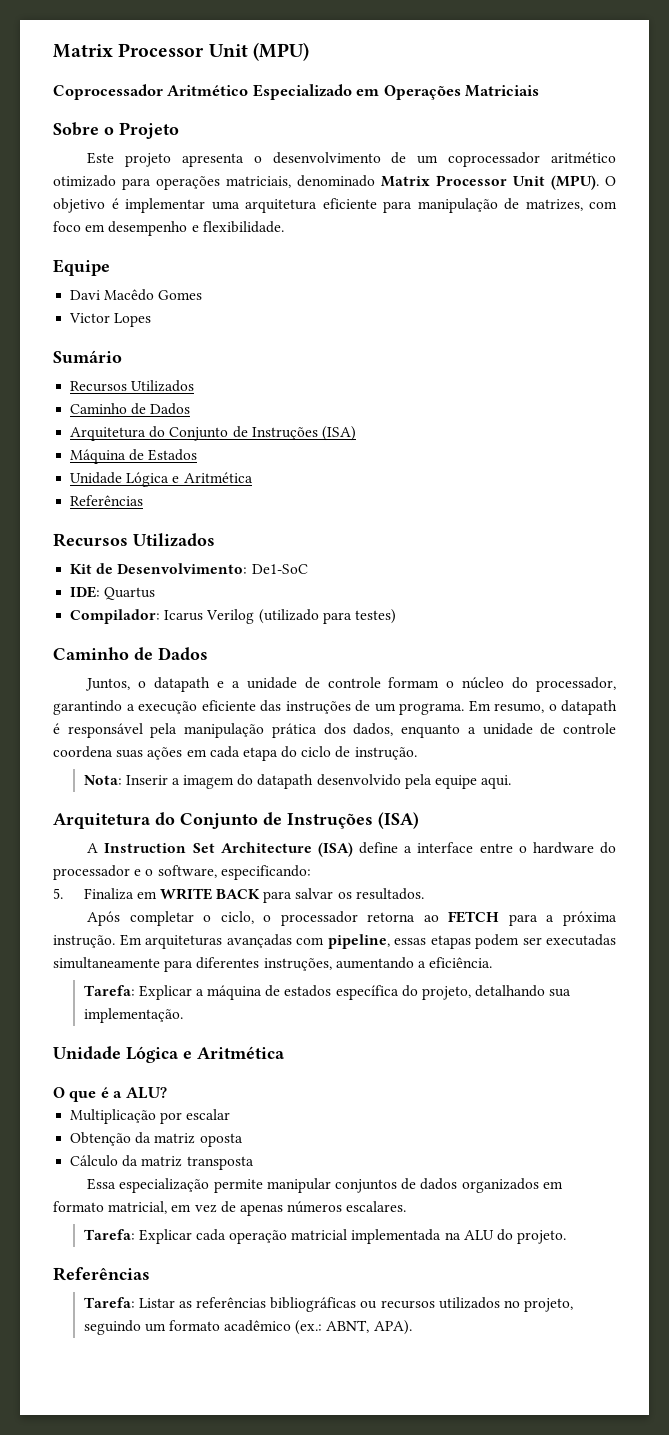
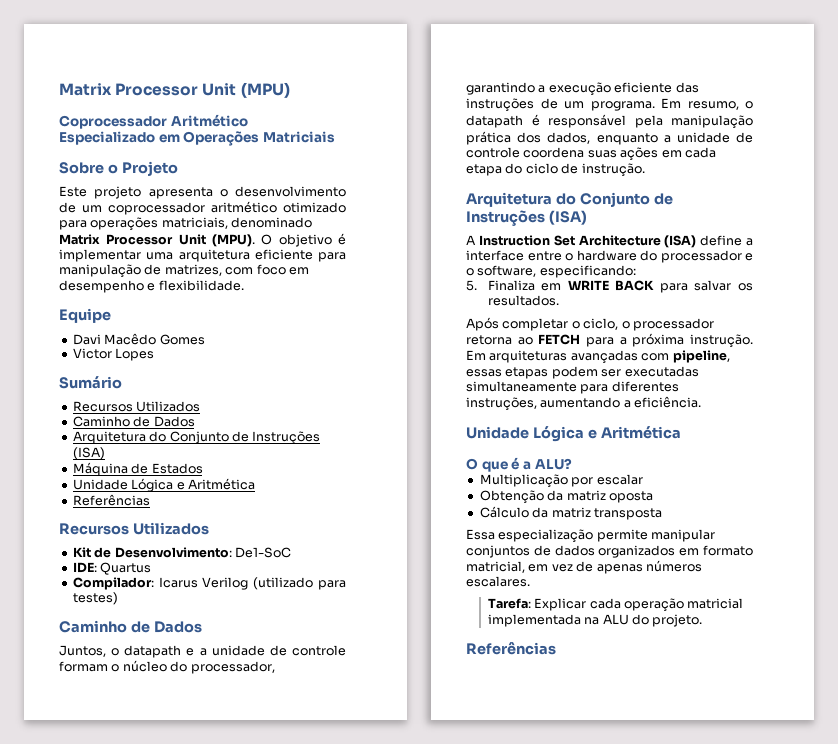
[83,774,512,789] // Nota: Inserir a imagem do datapath desenvolvido pela equipe aqui. -> (645, 170) none
[83,985,572,1000] [83,1008,183,1023] // Tarefa: Explicar a máquina de estados específica do projeto, detalhando sua implementação. -> (702, 402) none
[83,1297,574,1312] [83,1320,412,1335] // Tarefa: Listar as referências bibliográficas ou recursos utilizados no projeto, seguindo um formato acadêmico (ex.: ABNT, APA). -> (556, 648) none

